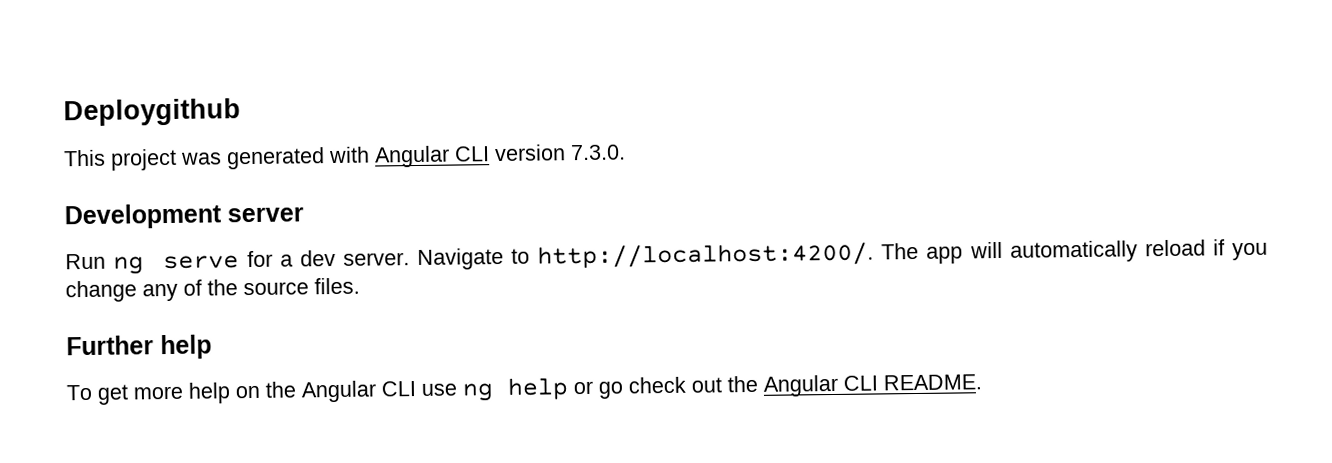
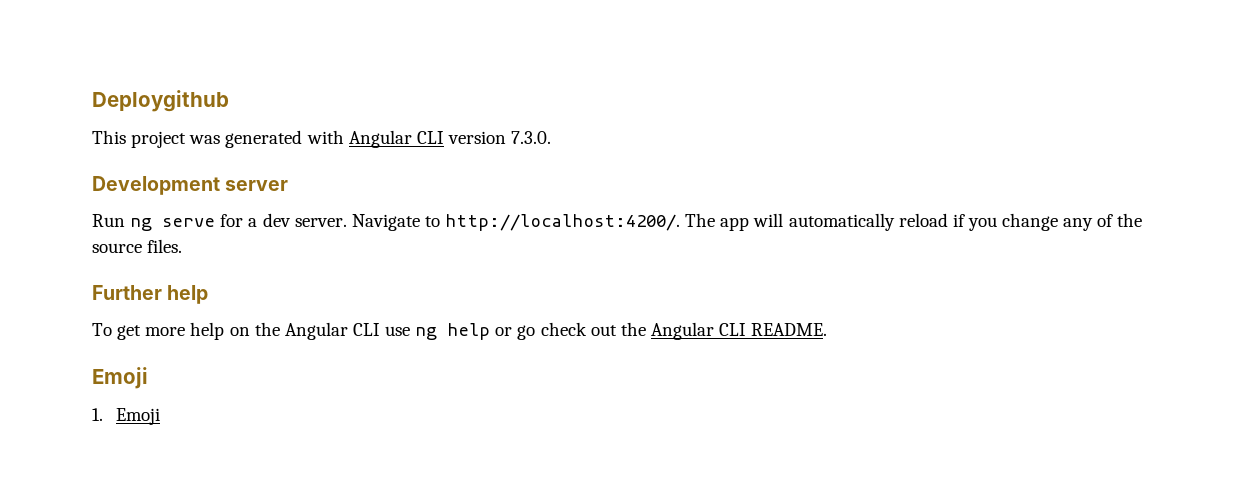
(982, 382) none -> [92,367,148,389] [92,408,160,425] // Emoji // 1. Emoji

